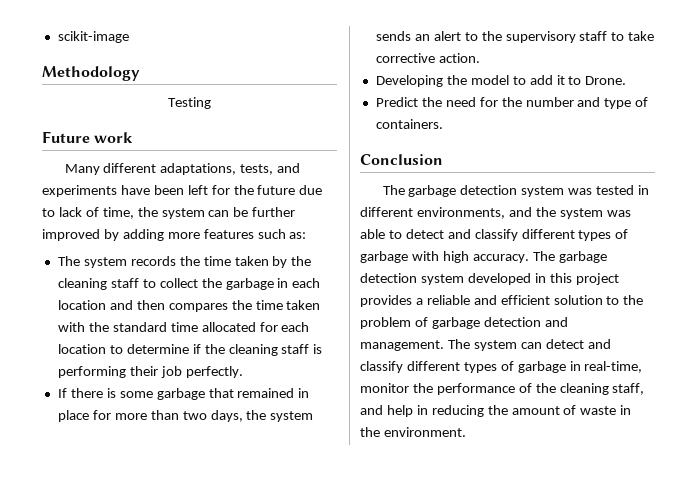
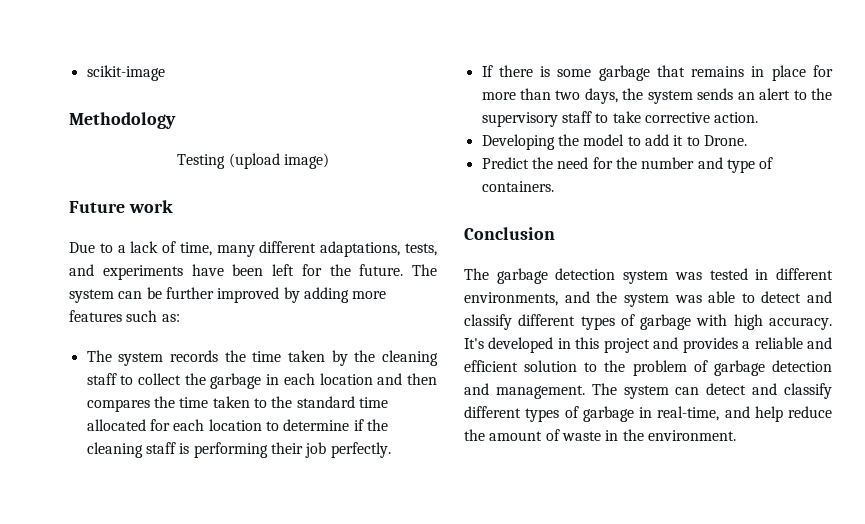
(211, 103) none -> [228,153,329,169] (upload image)
[64,164,100,175] Many -> [69,241,255,257] Due to a lack of time, many
[257,185,323,195] [42,207,158,219] future due to lack of time, the -> [359,264,437,276] future. The
[57,322,85,332] with -> [253,398,267,408] to
[237,388,295,398] remained -> [691,66,745,77] remains
[532,251,607,263] [360,273,464,285] The garbage detection system -> [464,338,484,349] It's
(619, 279) none -> [653,337,679,349] and
[360,383,645,395] [360,405,484,417] monitor the performance of the cleaning staff, and help in reducing -> [724,406,832,422] and help reduce

